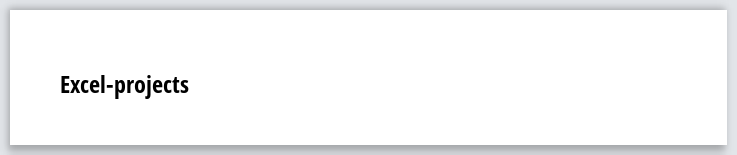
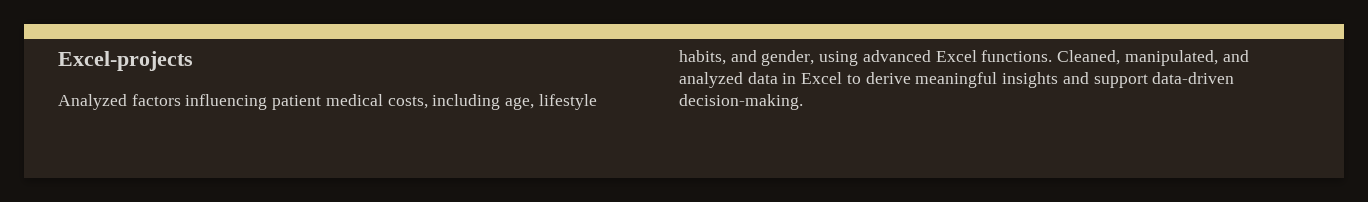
(189, 87) none -> [58,94,597,110] [679,50,1249,66] [679,72,1235,88] [679,94,803,110] // Analyzed factors influencing patient medical costs, including age, lifestyle habits, and gender, using advanced Excel functions. Cleaned, manipulated, and analyzed data in Excel to derive meaningful insights and support data-driven decision-making.

